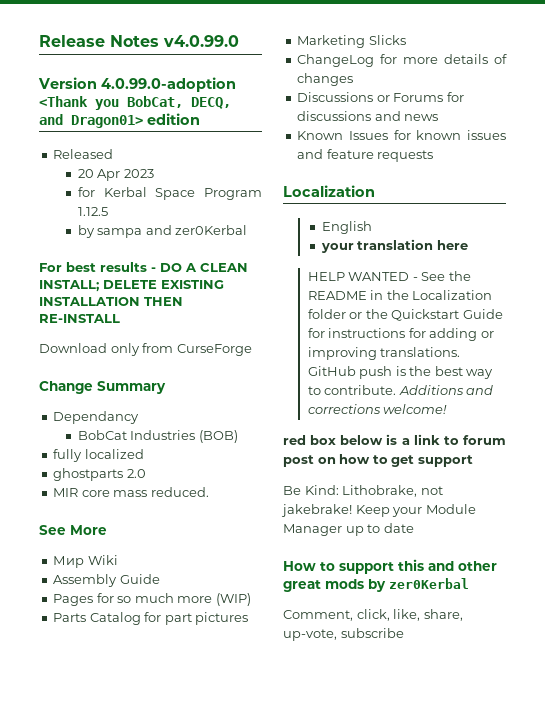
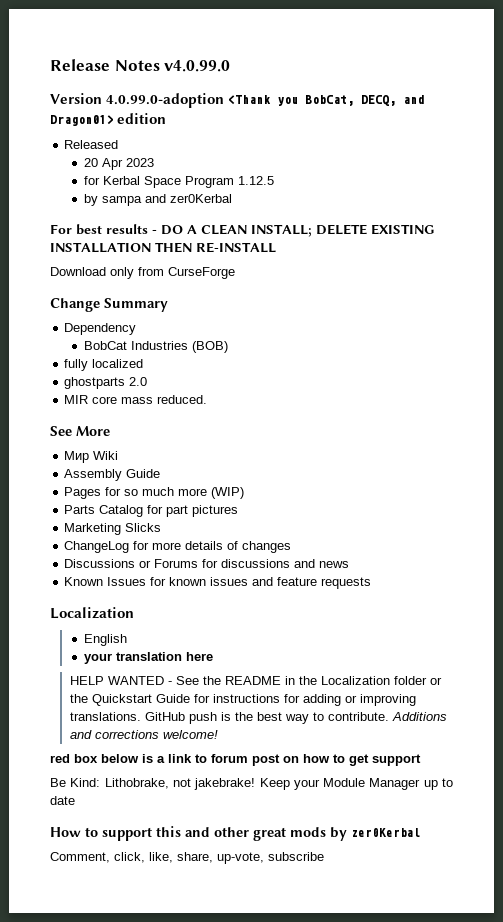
[53,411,140,424] Dependancy -> [64,323,137,335] Dependency

